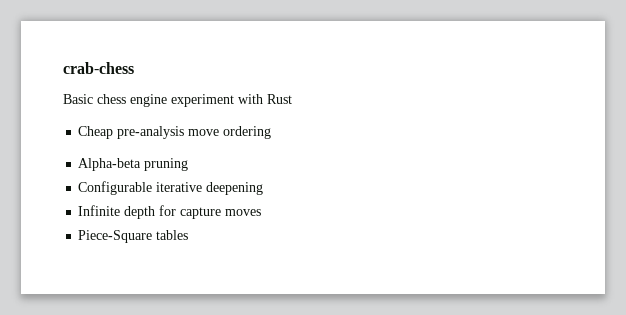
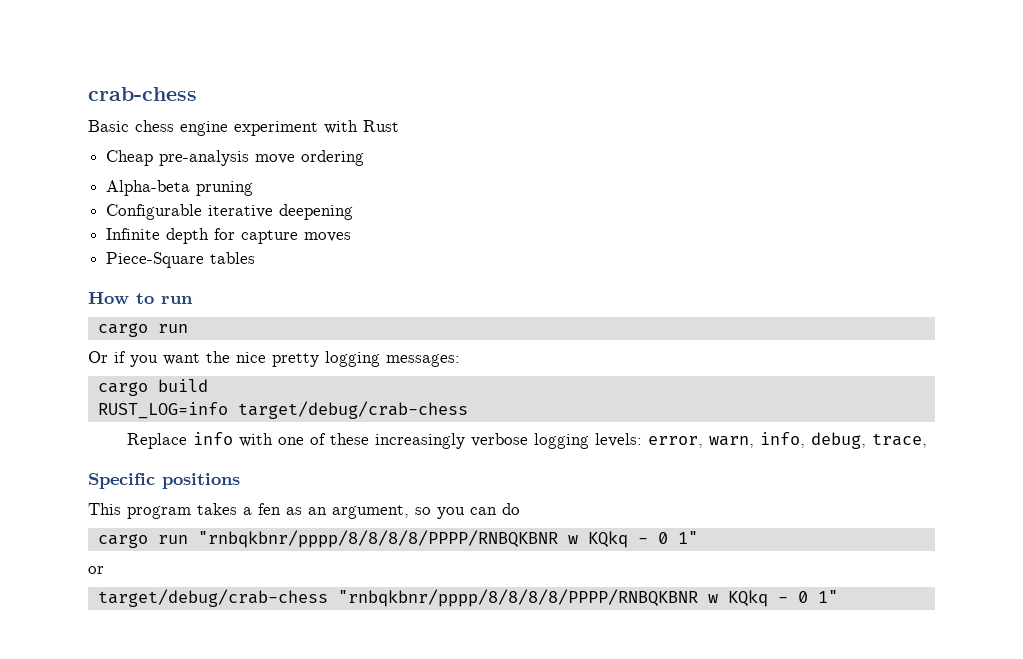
(189, 235) none -> [88,292,193,304] [97,323,188,337] [88,351,460,367] [97,379,208,396] [97,401,468,419] [127,432,928,449] [88,473,240,489] [88,503,520,519] [97,530,698,548] [88,566,104,574] [97,589,838,607] // How to run // cargo run // Or if you want the nice pretty logging messages: // cargo build // RUST_LOG=info target/debug/crab-chess // Replace info with one of these increasingly verbose logging levels: error, warn, info, debug, trace, // Specific positions // This program takes a fen as an argument, so you can do // cargo run "rnbqkbnr/pppp/8/8/8/8/PPPP/RNBQKBNR w KQkq - 0 1" // or // target/debug/crab-chess "rnbqkbnr/pppp/8/8/8/8/PPPP/RNBQKBNR w KQkq - 0 1"

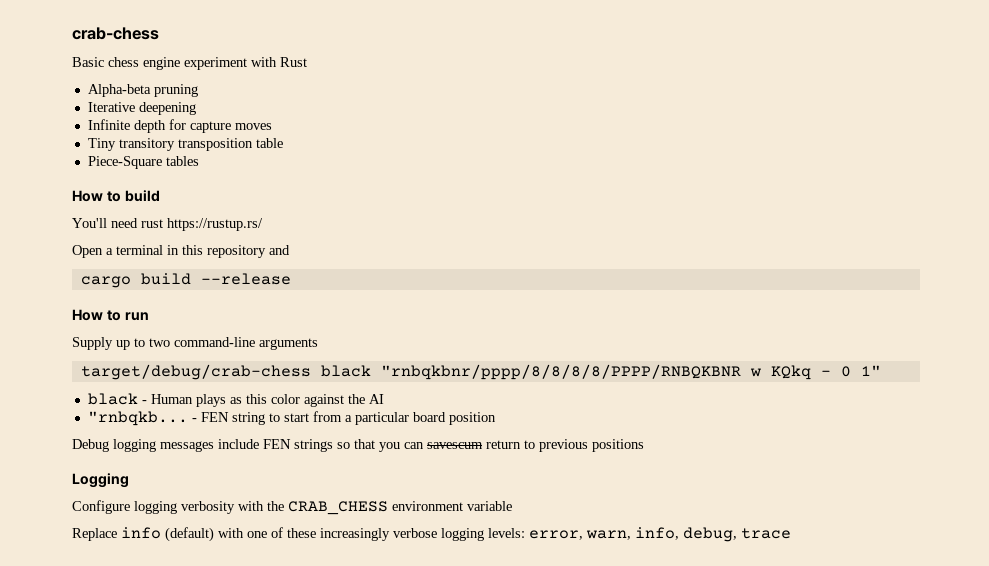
[106,150,365,166] // Cheap pre-analysis move ordering -> (307, 62) none
[106,204,274,220] Configurable iterative -> [87,102,135,112] Iterative
(352, 237) none -> [87,138,283,151] // Tiny transitory transposition table
[161,296,193,304] [97,323,188,337] [88,351,460,367] [97,379,208,396] [97,401,468,419] run // cargo run // Or if you want the nice pretty logging messages: // cargo build // RUST_LOG=info target/debug/crab-chess -> [124,190,160,202] [72,218,263,231] [72,245,290,258] [80,273,291,288] [72,309,149,321] [72,337,318,350] [80,364,881,380] [87,393,384,407] [87,411,496,426] [72,439,644,452] [72,473,129,488] [72,500,512,515] build // You'll need rust https://rustup.rs/ // Open a terminal in this repository and // cargo build --release // How to run // Supply up to two command-line arguments // target/debug/crab-chess black "rnbqkbnr/pppp/8/8/8/8/PPPP/RNBQKBNR w KQkq - 0 1" // black - Human plays as this color against the AI // "rnbqkb... - FEN string to start from a particular board position // Debug logging messages include FEN strings so that you can savescum return to previous positions // Logging // Configure logging verbosity with the CRAB_CHESS environment variable
(234, 438) none -> [165,527,214,542] (default)
[872,433,928,448] [88,473,240,489] [88,503,520,519] [97,530,698,548] [88,566,104,574] [97,589,838,607] trace, // Specific positions // This program takes a fen as an argument, so you can do // cargo run "rnbqkbnr/pppp/8/8/8/8/PPPP/RNBQKBNR w KQkq - 0 1" // or // target/debug/crab-chess "rnbqkbnr/pppp/8/8/8/8/PPPP/RNBQKBNR w KQkq - 0 1" -> [741,528,791,539] trace

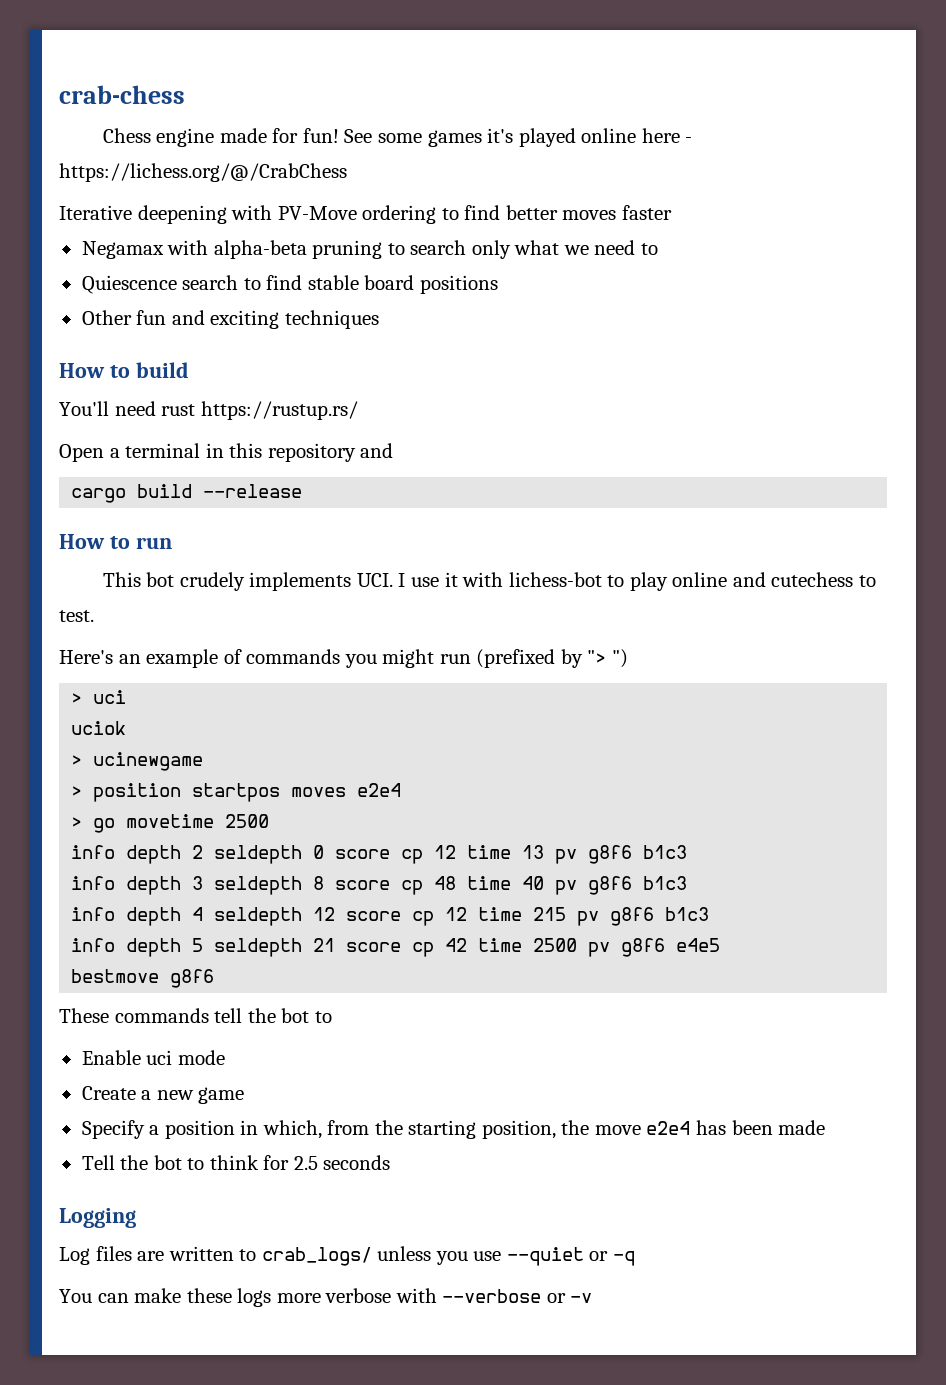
[72,57,307,70] [87,84,198,97] [87,102,196,115] [87,119,272,133] [87,138,283,151] [87,156,199,169] Basic chess engine experiment with Rust // Alpha-beta pruning // Iterative deepening // Infinite depth for capture moves // Tiny transitory transposition table // Piece-Square tables -> [102,128,693,147] [59,163,347,182] [59,205,672,224] [81,240,658,259] [81,275,498,294] [81,310,379,329] Chess engine made for fun! See some games it's played online here - https://lichess.org/@/CrabChess // Iterative deepening with PV-Move ordering to find better moves faster // Negamax with alpha-beta pruning to search only what we need to // Quiescence search to find stable board positions // Other fun and exciting techniques
[72,337,318,350] [80,364,881,380] [87,393,384,407] [87,411,496,426] [72,439,644,452] [72,473,129,488] [72,500,512,515] [72,527,791,542] Supply up to two command-line arguments // target/debug/crab-chess black "rnbqkbnr/pppp/8/8/8/8/PPPP/RNBQKBNR w KQkq - 0 1" // black - Human plays as this color against the AI // "rnbqkb... - FEN string to start from a particular board position // Debug logging messages include FEN strings so that you can savescum return to previous positions // Logging // Configure logging verbosity with the CRAB_CHESS environment variable // Replace info (default) with one of these increasingly verbose logging levels: error, warn, info, debug, trace -> [102,572,876,591] [59,610,94,622] [59,649,628,668] [71,690,127,704] [71,721,127,735] [71,752,204,771] [71,783,402,802] [71,814,270,833] [71,845,688,864] [71,876,688,895] [71,907,710,926] [71,938,721,957] [71,969,215,988] [59,1008,332,1023] [81,1050,225,1065] [81,1086,245,1104] [81,1120,826,1139] [81,1155,391,1170] [59,1208,136,1228] [59,1246,635,1266] [59,1288,593,1307] This bot crudely implements UCI. I use it with lichess-bot to play online and cutechess to test. // Here's an example of commands you might run (prefixed by "> ") // > uci // uciok // > ucinewgame // > position startpos moves e2e4 // > go movetime 2500 // info depth 2 seldepth 0 score cp 12 time 13 pv g8f6 b1c3 // info depth 3 seldepth 8 score cp 48 time 40 pv g8f6 b1c3 // info depth 4 seldepth 12 score cp 12 time 215 pv g8f6 b1c3 // info depth 5 seldepth 21 score cp 42 time 2500 pv g8f6 e4e5 // bestmove g8f6 // These commands tell the bot to // Enable uci mode // Create a new game // Specify a position in which, from the starting position, the move e2e4 has been made // Tell the bot to think for 2.5 seconds // Logging // Log files are written to crab_logs/ unless you use --quiet or -q // You can make these logs more verbose with --verbose or -v

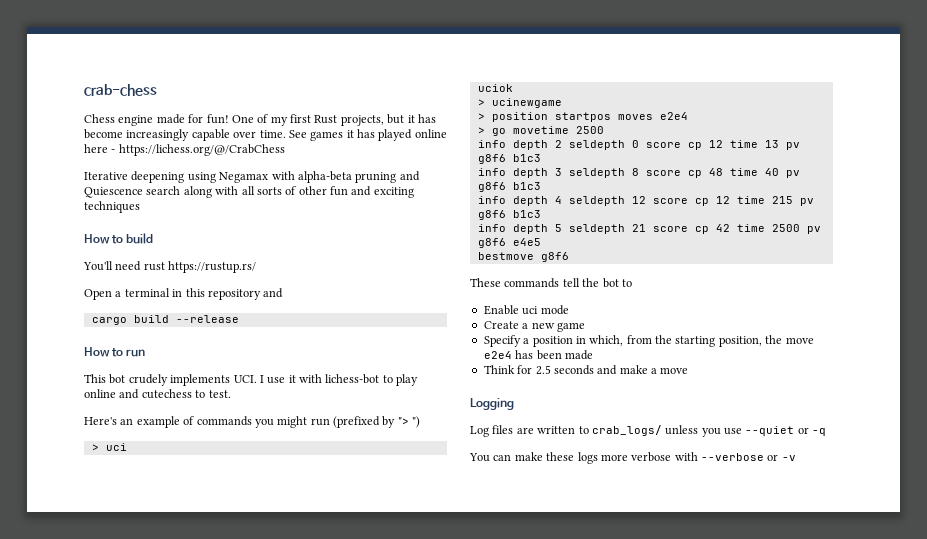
[344,128,514,147] See some games it's -> [231,114,436,126] [84,129,375,141] One of my first Rust projects, but it has become increasingly capable over time. See games it has
[231,205,672,224] [81,240,658,259] [81,275,498,294] [81,310,132,325] with PV-Move ordering to find better moves faster // Negamax with alpha-beta pruning to search only what we need to // Quiescence search to find stable board positions // Other -> [187,171,420,183] [84,186,327,198] using Negamax with alpha-beta pruning and Quiescence search along with all sorts of other
[81,1155,259,1170] Tell the bot to think -> [483,365,515,374] Think
(391, 1162) none -> [597,365,689,375] and make a move

